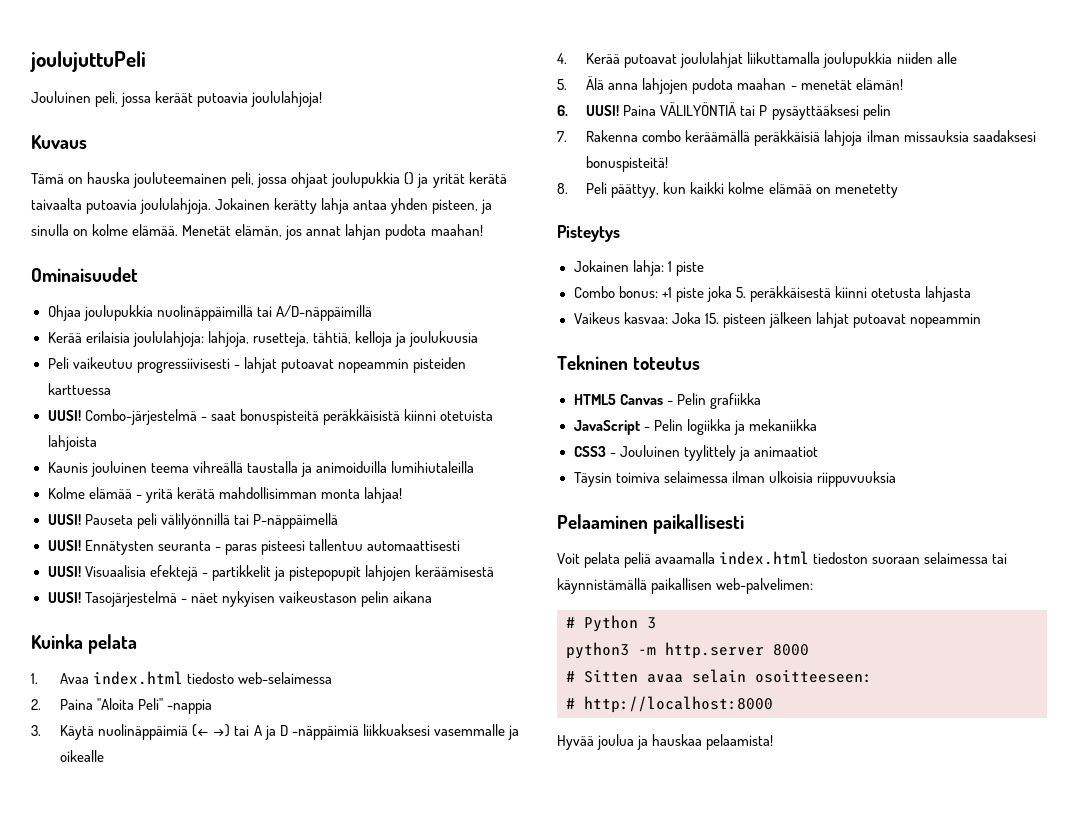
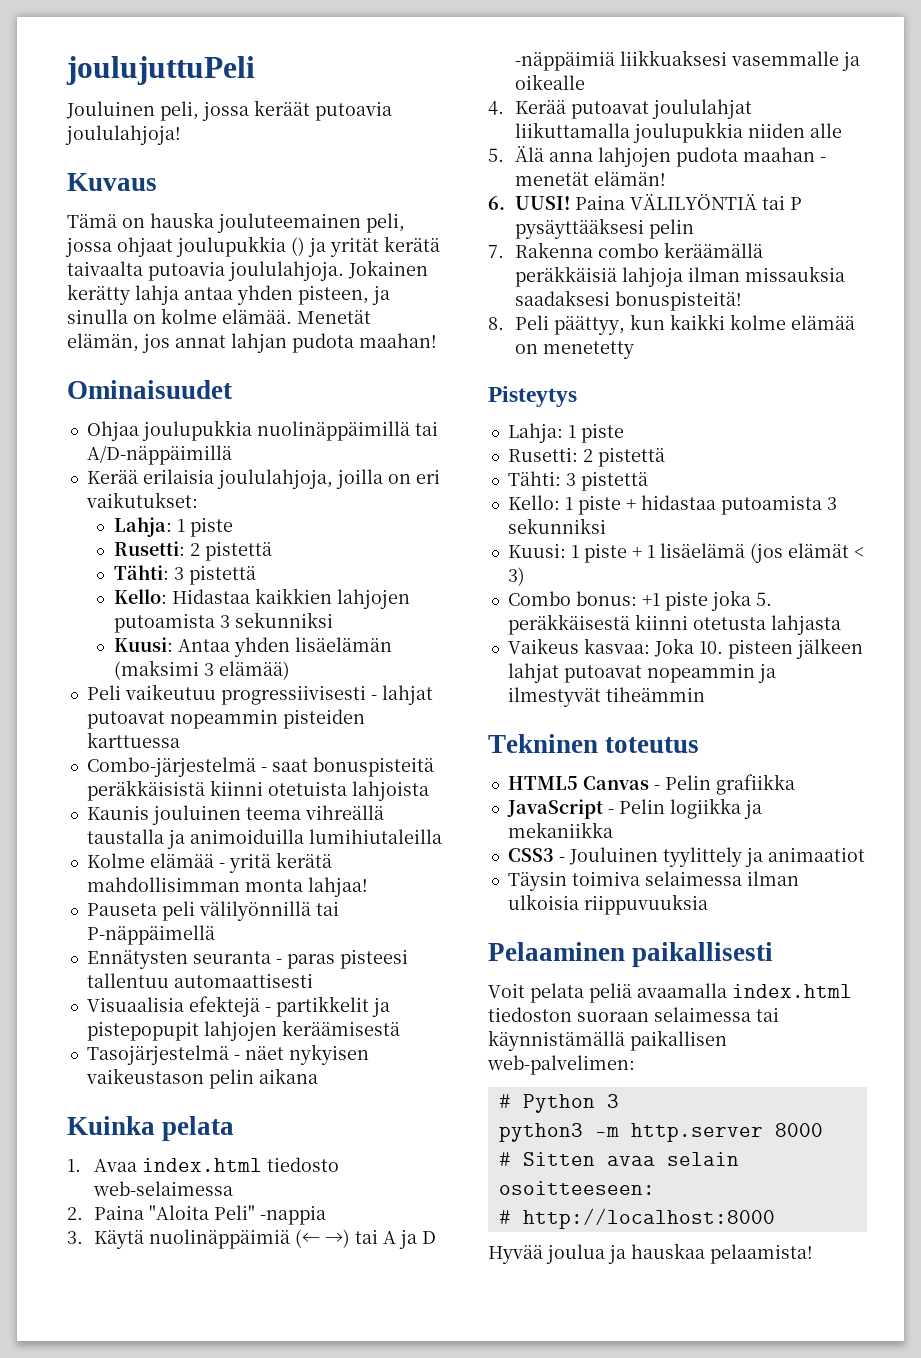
[132,331,478,347] joululahjoja: lahjoja, rusetteja, tähtiä, kelloja ja joulukuusia -> [216,469,440,489] [85,492,198,508] [113,517,233,537] [113,541,272,561] [113,565,256,585] [113,588,410,609] [113,612,333,633] [113,637,392,657] [113,660,290,680] joululahjoja, joilla on eri vaikutukset: // Lahja: 1 piste // Rusetti: 2 pistettä // Tähti: 3 pistettä // Kello: Hidastaa kaikkien lahjojen putoamista 3 sekunniksi // Kuusi: Antaa yhden lisäelämän (maksimi 3 elämää)
[47,410,81,421] UUSI! -> (180, 740) none
[47,514,81,525] UUSI! -> (368, 887) none
[47,540,81,551] UUSI! -> (215, 935) none
[47,566,81,577] UUSI! -> (313, 980) none
[47,592,81,603] UUSI! -> (400, 1028) none
[573,260,704,276] Jokainen lahja: 1 piste -> [507,423,624,443] [507,447,665,467] [507,471,648,491] [507,495,837,515] [507,518,606,534] [507,543,864,563] [507,567,525,586] Lahja: 1 piste // Rusetti: 2 pistettä // Tähti: 3 pistettä // Kello: 1 piste + hidastaa putoamista 3 sekunniksi // Kuusi: 1 piste + 1 lisäelämä (jos elämät < 3)
[704,313,719,324] 15. -> [698,641,723,654] 10.
(981, 320) none -> [757,663,776,683] [507,687,705,707] ja ilmestyvät tiheämmin

